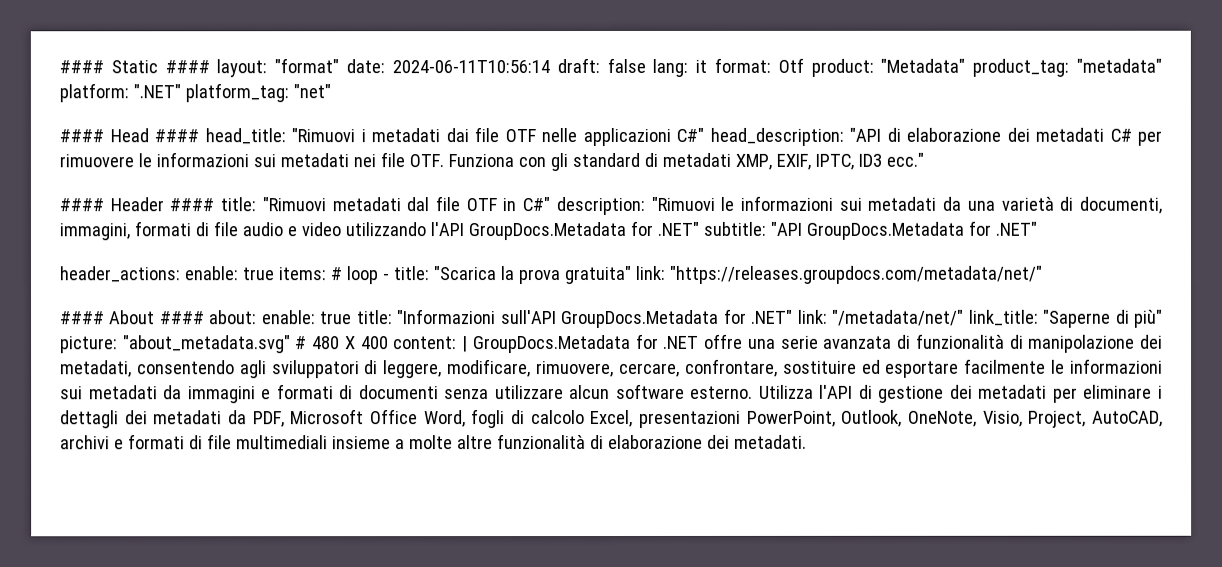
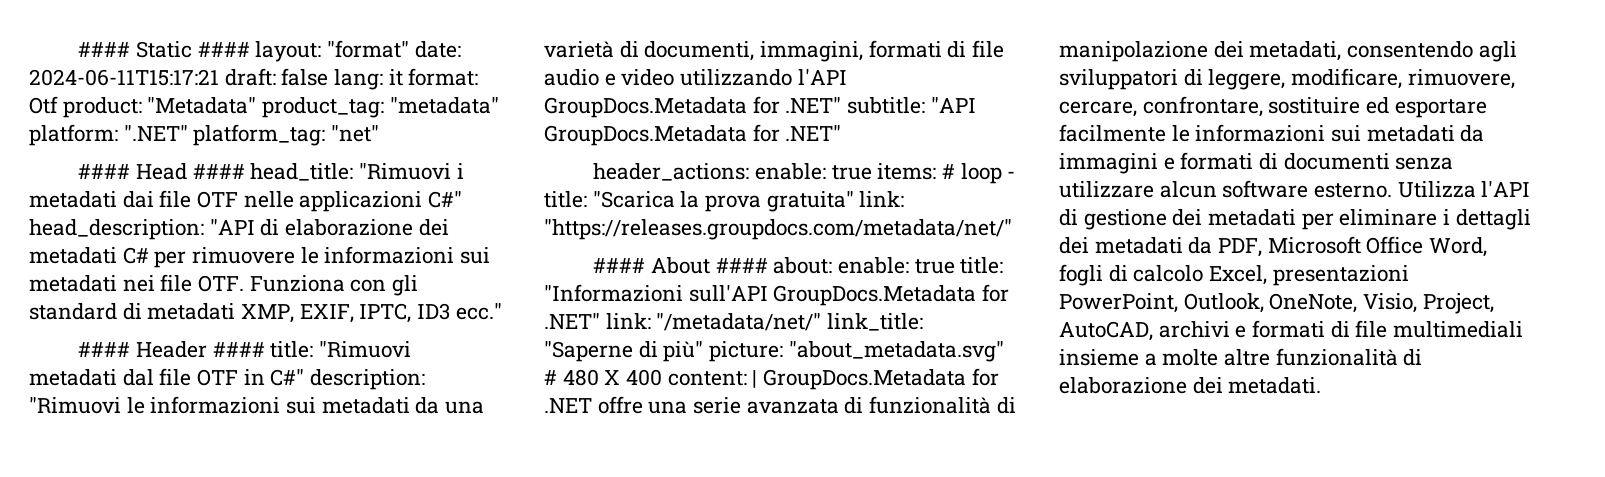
[391,60,550,74] 2024-06-11T10:56:14 -> [29,69,219,86] 2024-06-11T15:17:21

